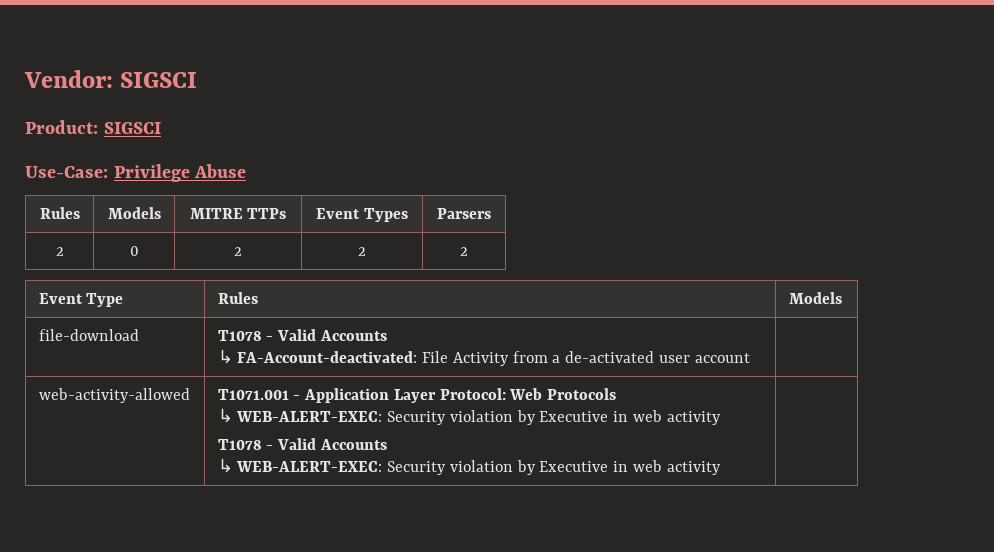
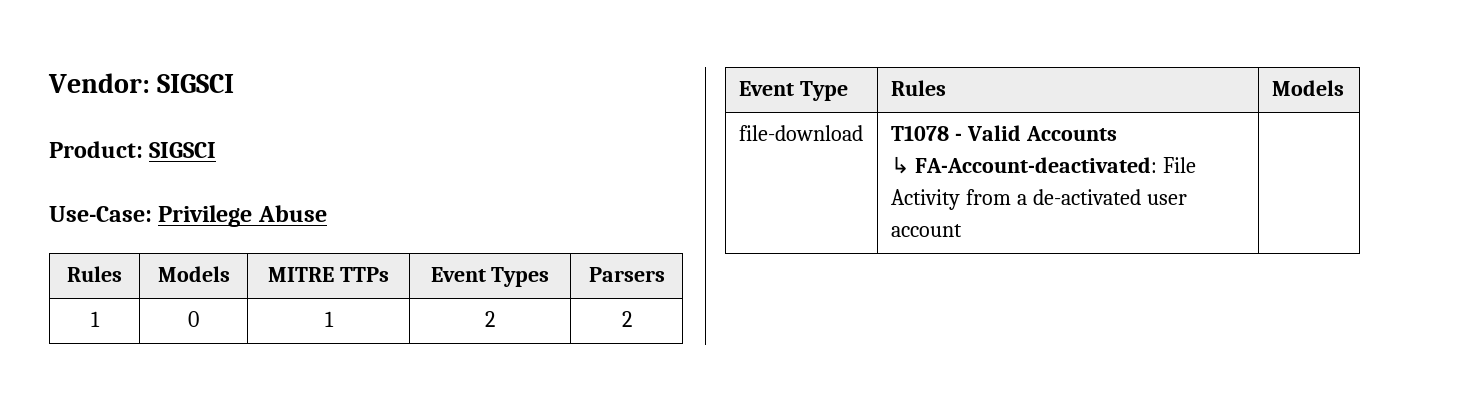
[55,247,64,256] 2 -> [90,311,100,327] 1
[234,247,242,256] 2 -> [324,311,334,327] 1
[38,388,190,403] [217,388,617,403] [217,408,721,425] [217,438,387,450] [217,458,721,475] // web-activity-allowed | T1071.001 - Application Layer Protocol: Web Protocols // ↳ WEB-ALERT-EXEC: Security violation by Executive in web activity // T1078 - Valid Accounts // ↳ WEB-ALERT-EXEC: Security violation by Executive in web activity | -> (962, 230) none

